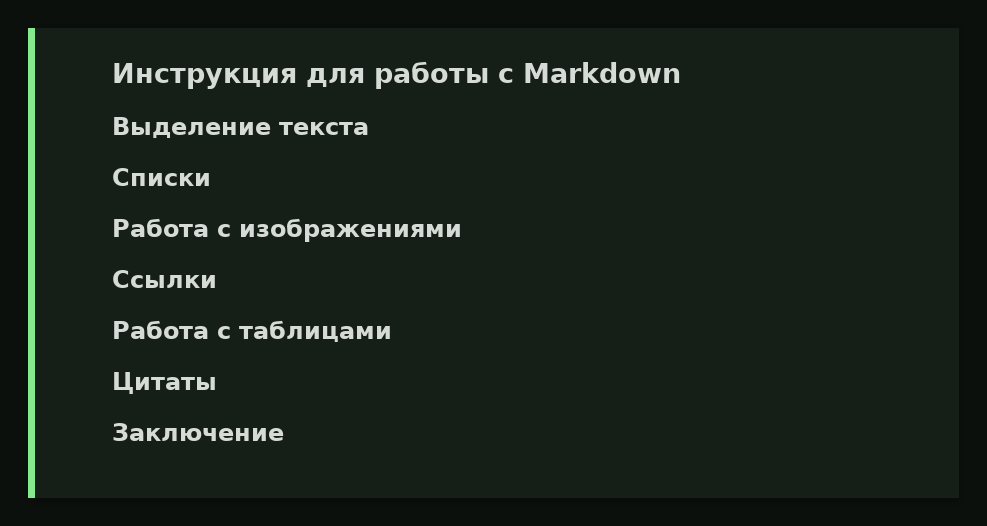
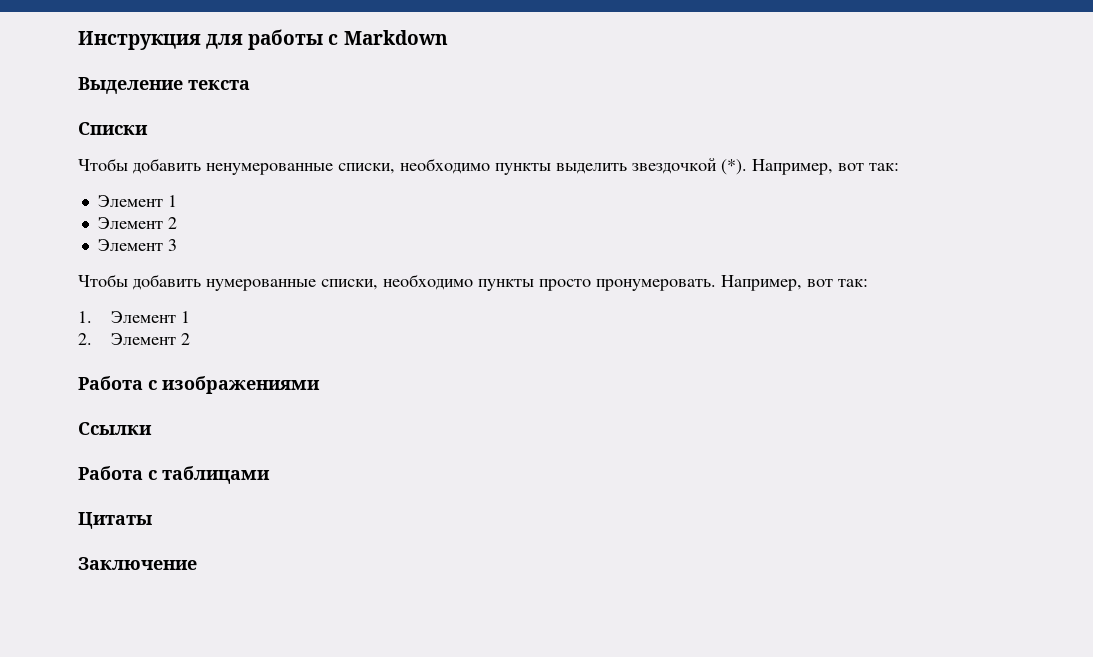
(211, 177) none -> [78,158,899,175] [97,195,177,207] [97,217,177,229] [97,239,177,251] [78,274,868,291] [78,311,191,323] [78,333,191,345] // Чтобы добавить ненумерованные списки, необходимо пункты выделить звездочкой (*). Например, вот так: // Элемент 1 // Элемент 2 // Элемент 3 // Чтобы добавить нумерованные списки, необходимо пункты просто пронумеровать. Например, вот так: // 1. Элемент 1 // 2. Элемент 2

